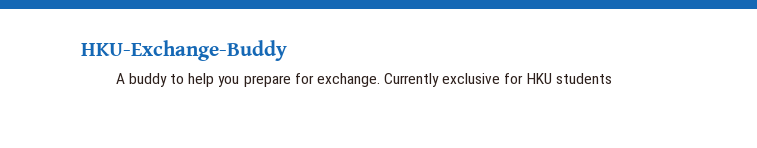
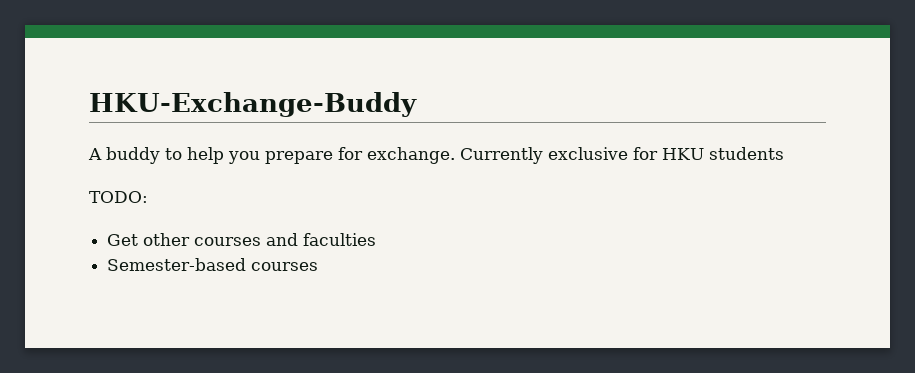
(612, 78) none -> [89,191,148,203] [107,233,377,246] [107,258,319,271] // TODO: // Get other courses and faculties // Semester-based courses

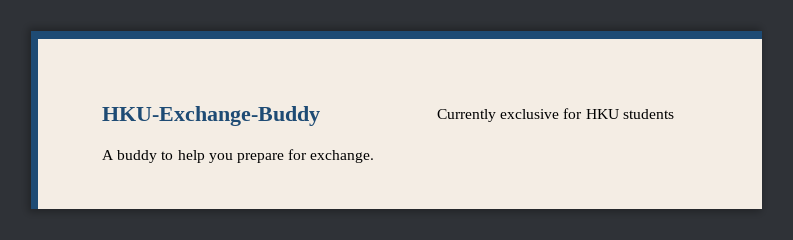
[89,191,148,203] [107,233,377,246] [107,258,319,271] // TODO: // Get other courses and faculties // Semester-based courses -> (674, 114) none

